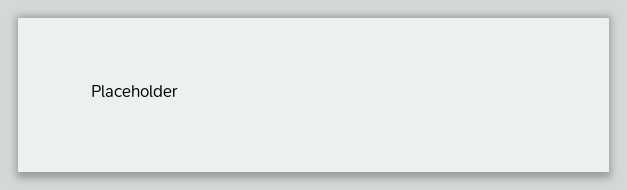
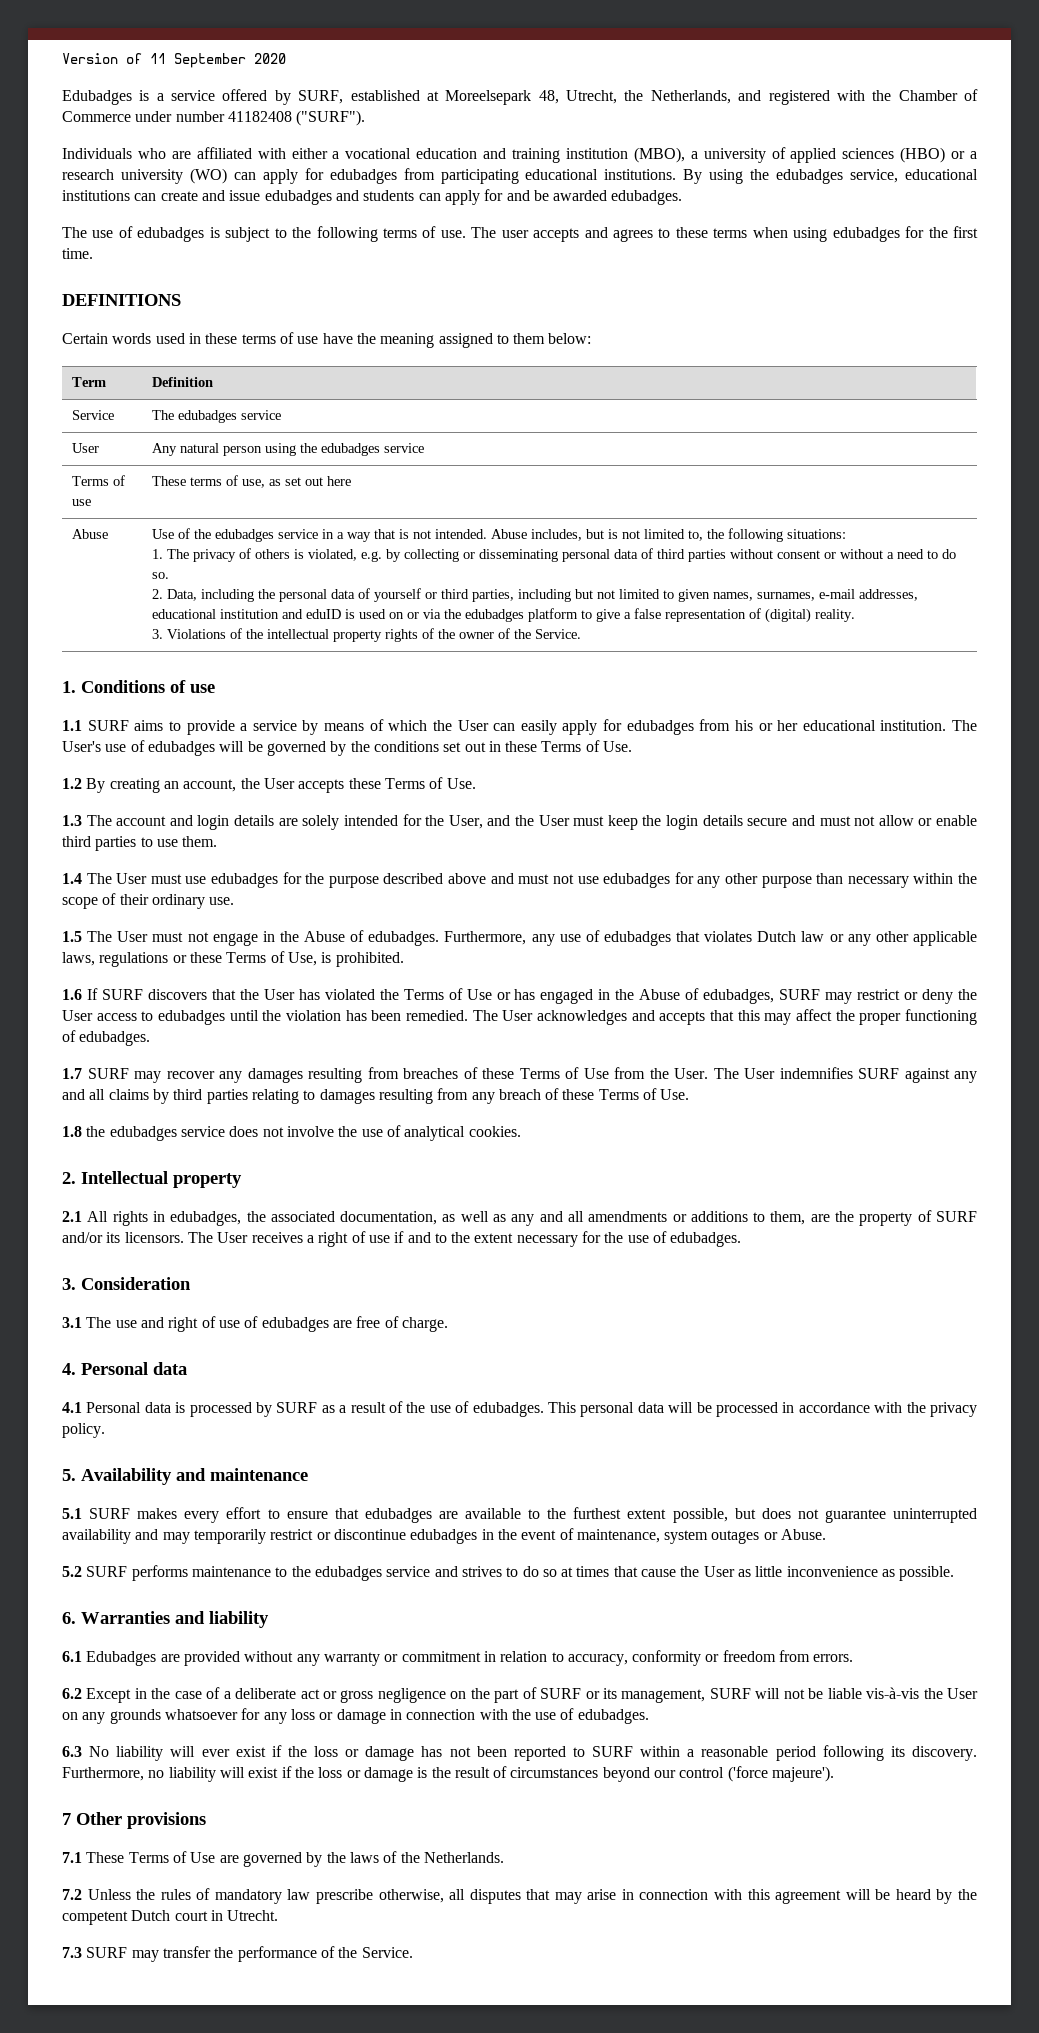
[91,85,178,98] Placeholder -> [62,53,286,68] [62,89,978,105] [62,110,366,126] [62,147,977,163] [62,168,978,184] [62,189,683,205] [62,226,979,242] [62,248,93,259] [62,294,181,306] [62,332,592,348] [72,377,107,387] [152,377,214,387] [72,410,115,420] [152,410,282,423] [72,443,100,453] [152,443,425,456] [72,475,126,486] [72,499,92,506] [152,475,352,488] [72,529,109,539] [152,528,847,542] [152,548,957,562] [152,572,170,579] [152,588,919,602] [152,608,856,623] [152,628,582,642] [62,680,215,693] [62,719,977,735] [62,740,633,756] [62,777,476,793] [62,814,978,830] [62,836,218,851] [62,872,977,888] [62,893,235,909] [62,930,978,946] [62,951,404,967] [62,988,977,1004] [62,1009,977,1025] [62,1030,151,1046] [62,1067,977,1083] [62,1088,690,1104] [62,1125,521,1141] [62,1171,242,1188] [62,1210,978,1226] [62,1231,742,1247] [62,1277,191,1290] [62,1316,448,1332] [62,1362,187,1375] [62,1401,977,1417] [62,1423,105,1438] [62,1468,308,1485] [62,1507,978,1523] [62,1528,827,1544] [62,1565,955,1581] [62,1611,269,1628] [62,1650,854,1666] [62,1687,979,1703] [62,1708,649,1724] [62,1745,978,1761] [62,1766,835,1782] [62,1812,206,1829] [62,1851,504,1867] [62,1888,978,1904] [62,1910,279,1925] [62,1946,413,1962] Version of 11 September 2020 // Edubadges is a service offered by SURF, established at Moreelsepark 48, Utrecht, the Netherlands, and registered with the Chamber of Commerce under number 41182408 ("SURF"). // Individuals who are affiliated with either a vocational education and training institution (MBO), a university of applied sciences (HBO) or a research university (WO) can apply for edubadges from participating educational institutions. By using the edubadges service, educational institutions can create and issue edubadges and students can apply for and be awarded edubadges. // The use of edubadges is subject to the following terms of use. The user accepts and agrees to these terms when using edubadges for the first time. // DEFINITIONS // Certain words used in these terms of use have the meaning assigned to them below: // Term | Definition // Service | The edubadges service // User | Any natural person using the edubadges service // Terms of use | These terms of use, as set out here // Abuse | Use of the edubadges service in a way that is not intended. Abuse includes, but is not limited to, the following situations: // 1. The privacy of others is violated, e.g. by collecting or disseminating personal data of third parties without consent or without a need to do so. // 2. Data, including the personal data of yourself or third parties, including but not limited to given names, surnames, e-mail addresses, educational institution and eduID is used on or via the edubadges platform to give a false representation of (digital) reality. // 3. Violations of the intellectual property rights of the owner of the Service. // 1. Conditions of use // 1.1 SURF aims to provide a service by means of which the User can easily apply for edubadges from his or her educational institution. The User's use of edubadges will be governed by the conditions set out in these Terms of Use. // 1.2 By creating an account, the User accepts these Terms of Use. // 1.3 The account and login details are solely intended for the User, and the User must keep the login details secure and must not allow or enable third parties to use them. // 1.4 The User must use edubadges for the purpose described above and must not use edubadges for any other purpose than necessary within the scope of their ordinary use. // 1.5 The User must not engage in the Abuse of edubadges. Furthermore, any use of edubadges that violates Dutch law or any other applicable laws, regulations or these Terms of Use, is prohibited. // 1.6 If SURF discovers that the User has violated the Terms of Use or has engaged in the Abuse of edubadges, SURF may restrict or deny the User access to edubadges until the violation has been remedied. The User acknowledges and accepts that this may affect the proper functioning of edubadges. // 1.7 SURF may recover any damages resulting from breaches of these Terms of Use from the User. The User indemnifies SURF against any and all claims by third parties relating to damages resulting from any breach of these Terms of Use. // 1.8 the edubadges service does not involve the use of analytical cookies. // 2. Intellectual property // 2.1 All rights in edubadges, the associated documentation, as well as any and all amendments or additions to them, are the property of SURF and/or its licensors. The User receives a right of use if and to the extent necessary for the use of edubadges. // 3. Consideration // 3.1 The use and right of use of edubadges are free of charge. // 4. Personal data // 4.1 Personal data is processed by SURF as a result of the use of edubadges. This personal data will be processed in accordance with the privacy policy. // 5. Availability and maintenance // 5.1 SURF makes every effort to ensure that edubadges are available to the furthest extent possible, but does not guarantee uninterrupted availability and may temporarily restrict or discontinue edubadges in the event of maintenance, system outages or Abuse. // 5.2 SURF performs maintenance to the edubadges service and strives to do so at times that cause the User as little inconvenience as possible. // 6. Warranties and liability // 6.1 Edubadges are provided without any warranty or commitment in relation to accuracy, conformity or freedom from errors. // 6.2 Except in the case of a deliberate act or gross negligence on the part of SURF or its management, SURF will not be liable vis-à-vis the User on any grounds whatsoever for any loss or damage in connection with the use of edubadges. // 6.3 No liability will ever exist if the loss or damage has not been reported to SURF within a reasonable period following its discovery. Furthermore, no liability will exist if the loss or damage is the result of circumstances beyond our control ('force majeure'). // 7 Other provisions // 7.1 These Terms of Use are governed by the laws of the Netherlands. // 7.2 Unless the rules of mandatory law prescribe otherwise, all disputes that may arise in connection with this agreement will be heard by the competent Dutch court in Utrecht. // 7.3 SURF may transfer the performance of the Service.

